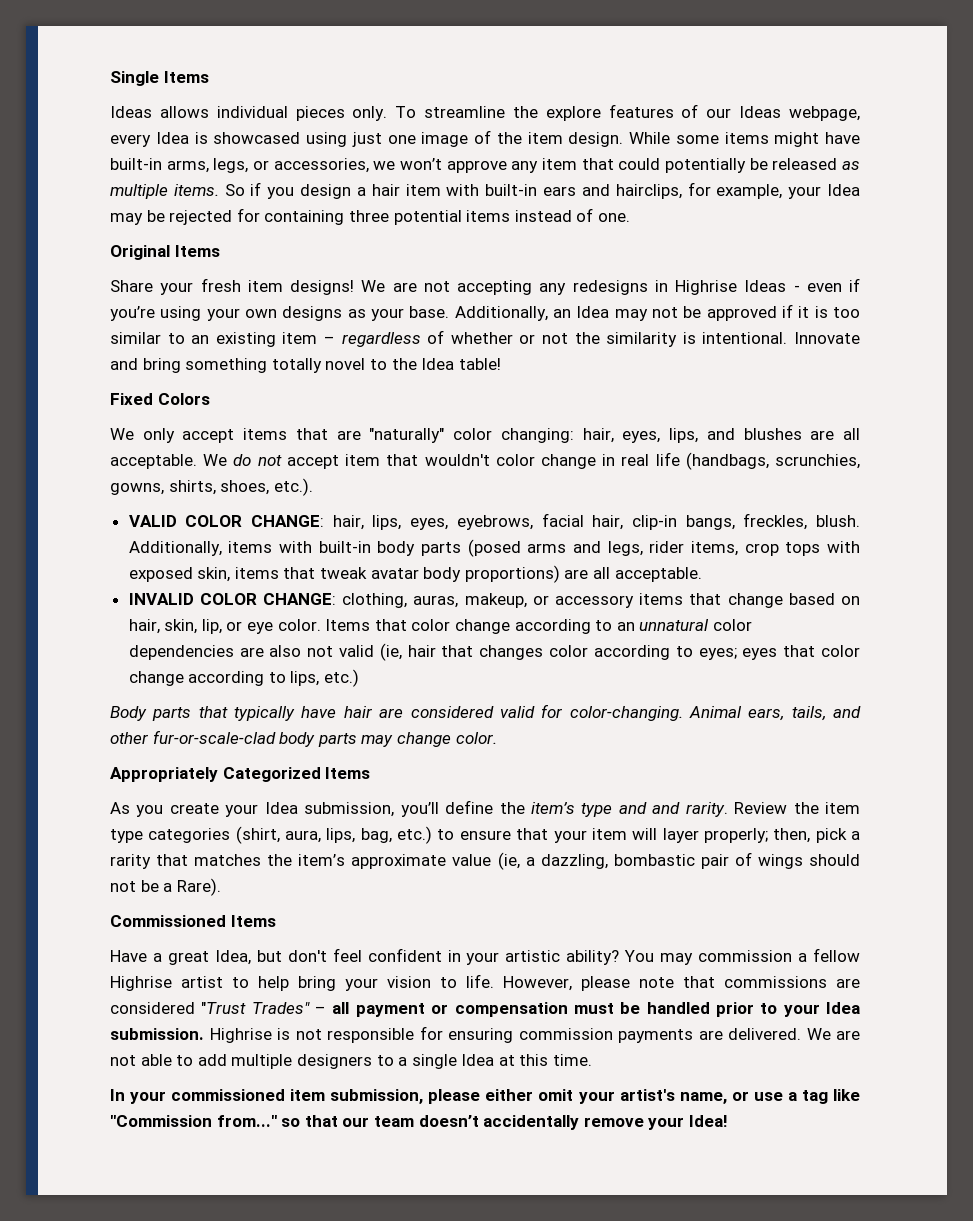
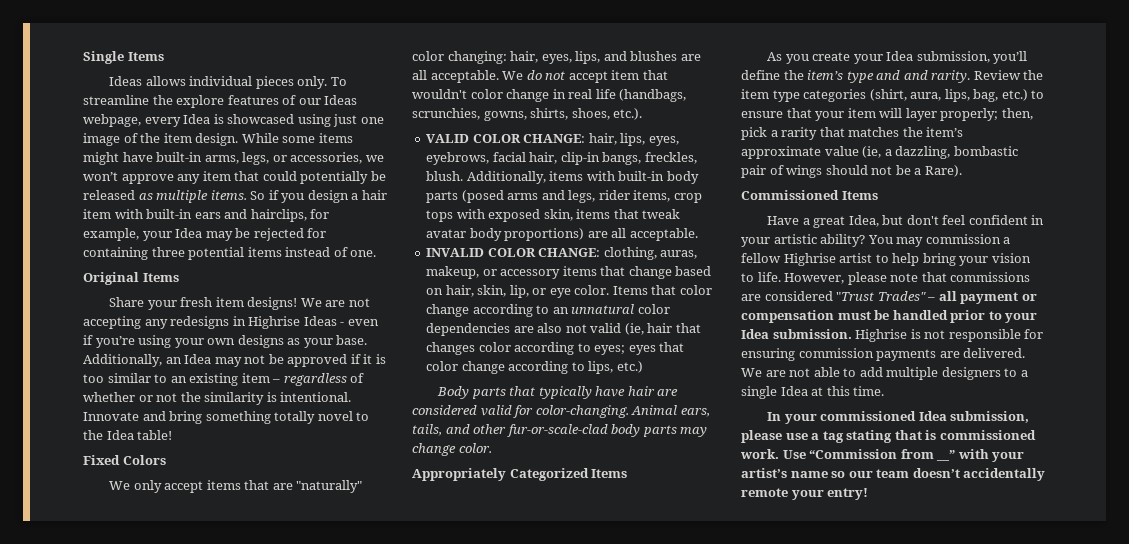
[290,1089,326,1101] item -> [918,411,947,421] Idea
[485,1089,861,1104] [110,1115,338,1127] either omit your artist's name, or use a tag like "Commission from..." so that -> [785,430,1036,443] [740,449,1025,462] [741,468,846,478] use a tag stating that is commissioned work. Use “Commission from __” with your artist’s name so
[583,1115,728,1130] remove your Idea! -> [741,488,869,500] remote your entry!

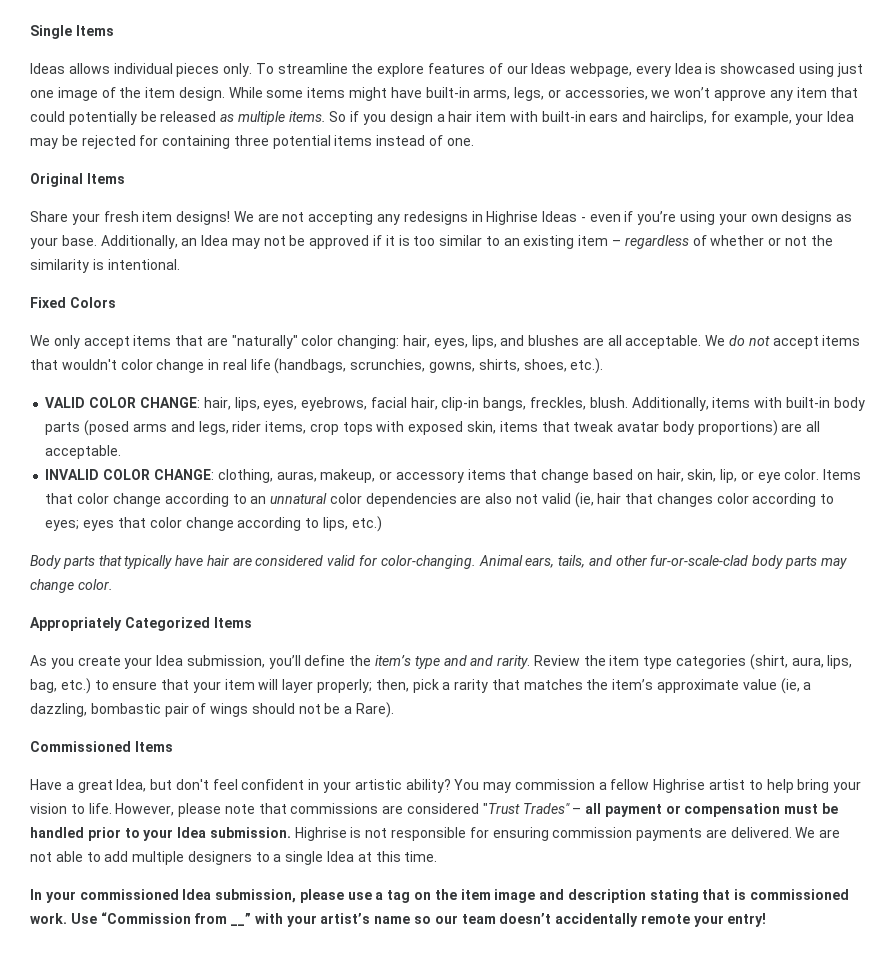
[83,411,370,424] [83,430,173,440] Innovate and bring something totally novel to the Idea table! -> (180, 264) none
[611,70,640,80] item -> [822,335,861,346] items
(844, 437) none -> [414,889,646,903] on the item image and description

